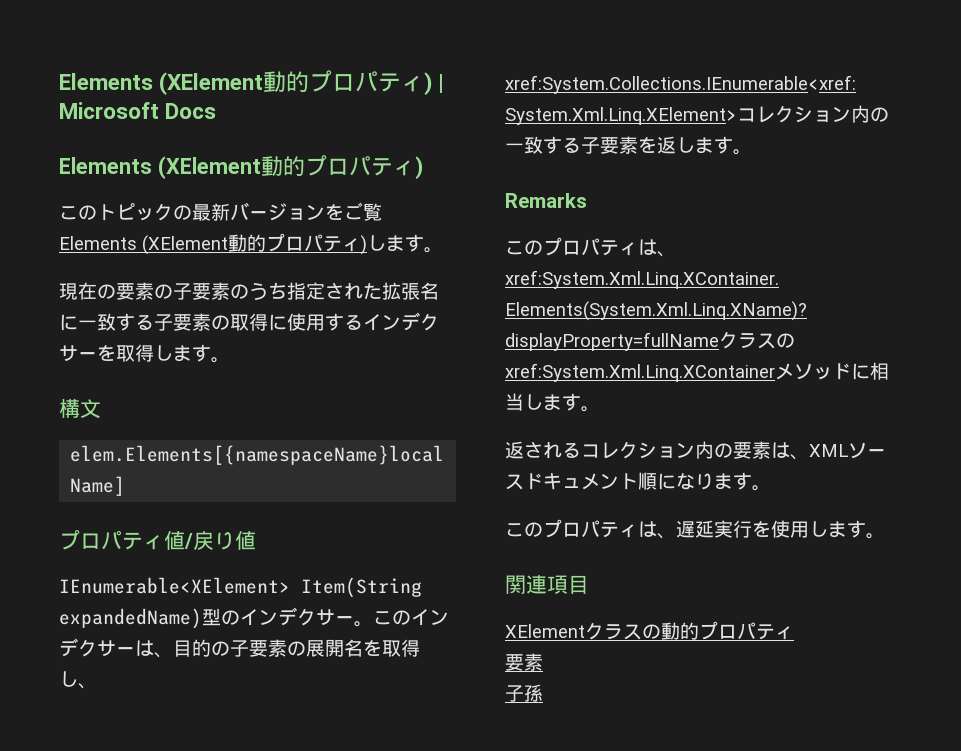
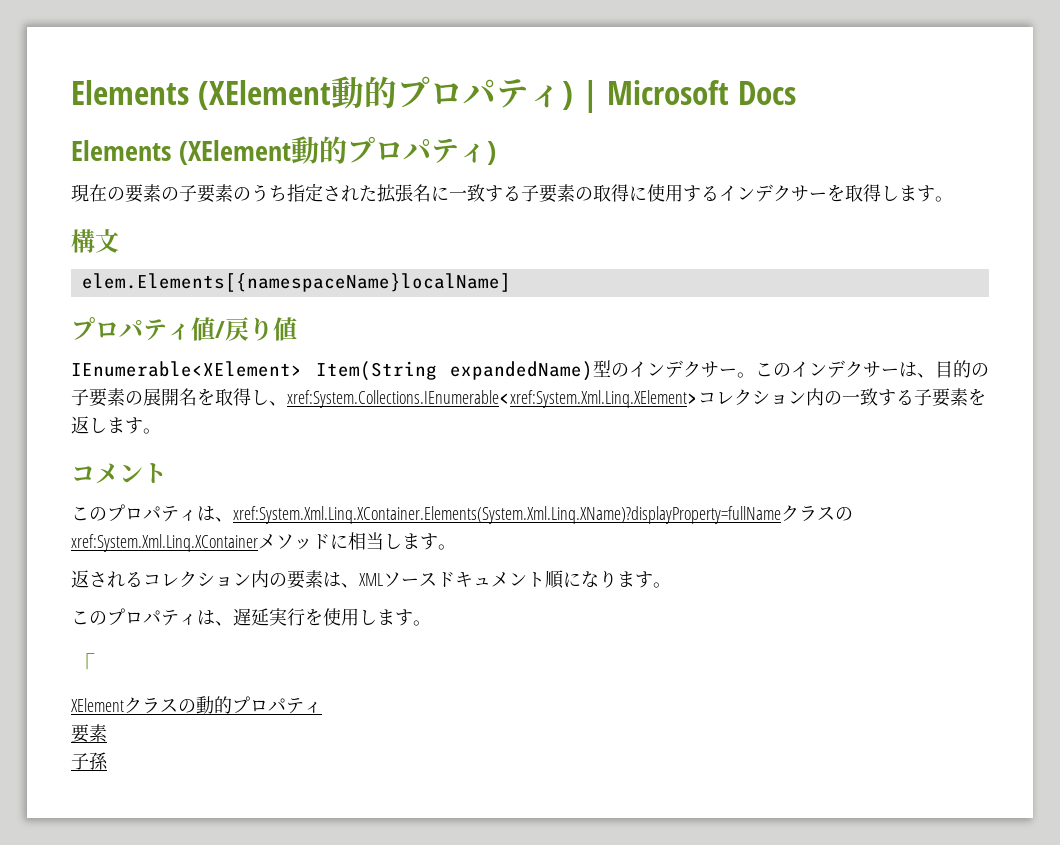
[59,202,382,221] [59,233,443,255] // このトピックの最新バージョンをご覧Elements (XElement動的プロパティ)します。 -> (496, 153) none
[505,193,587,208] Remarks -> [71,463,167,484] コメント
[505,575,589,594] 関連項目 -> [71,653,95,674] 「

